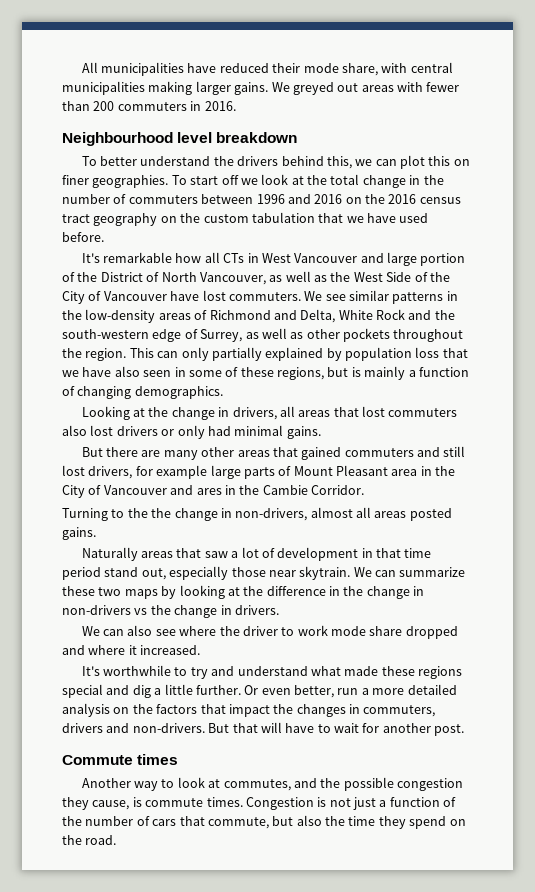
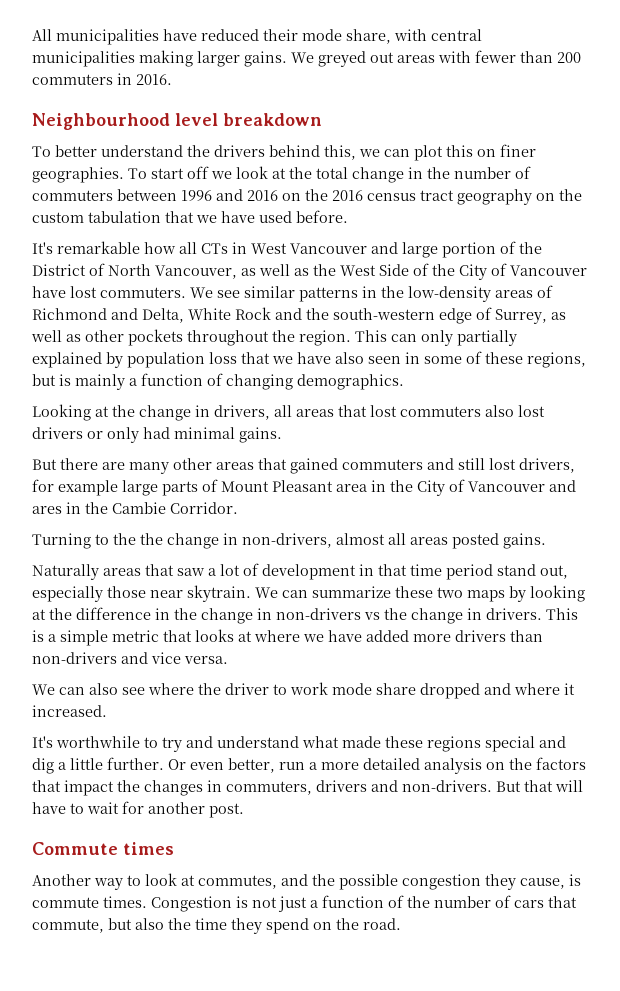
(279, 610) none -> [546,608,578,620] [32,629,543,646] [32,652,228,664] This is a simple metric that looks at where we have added more drivers than non-drivers and vice versa.

